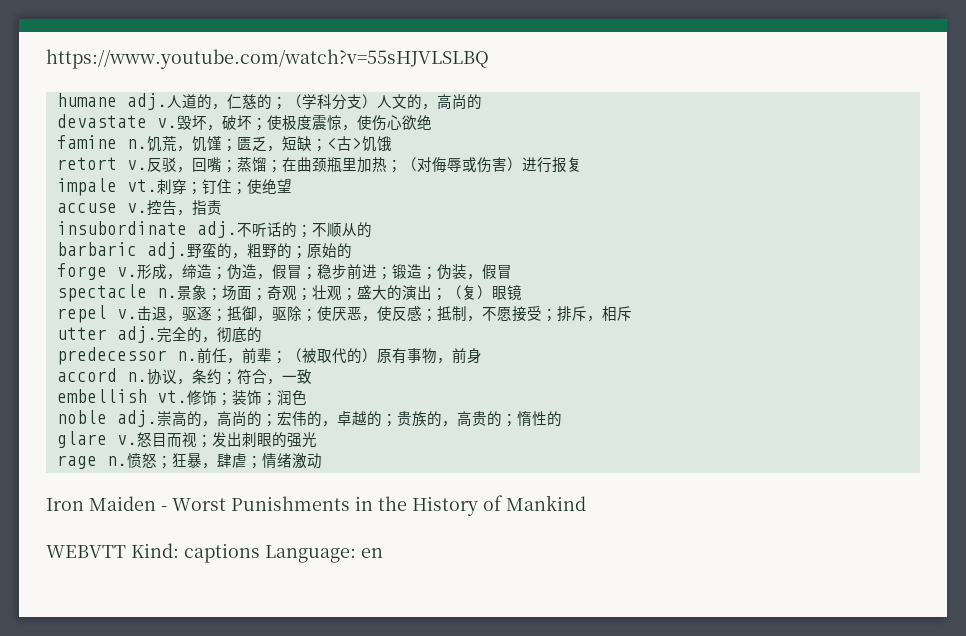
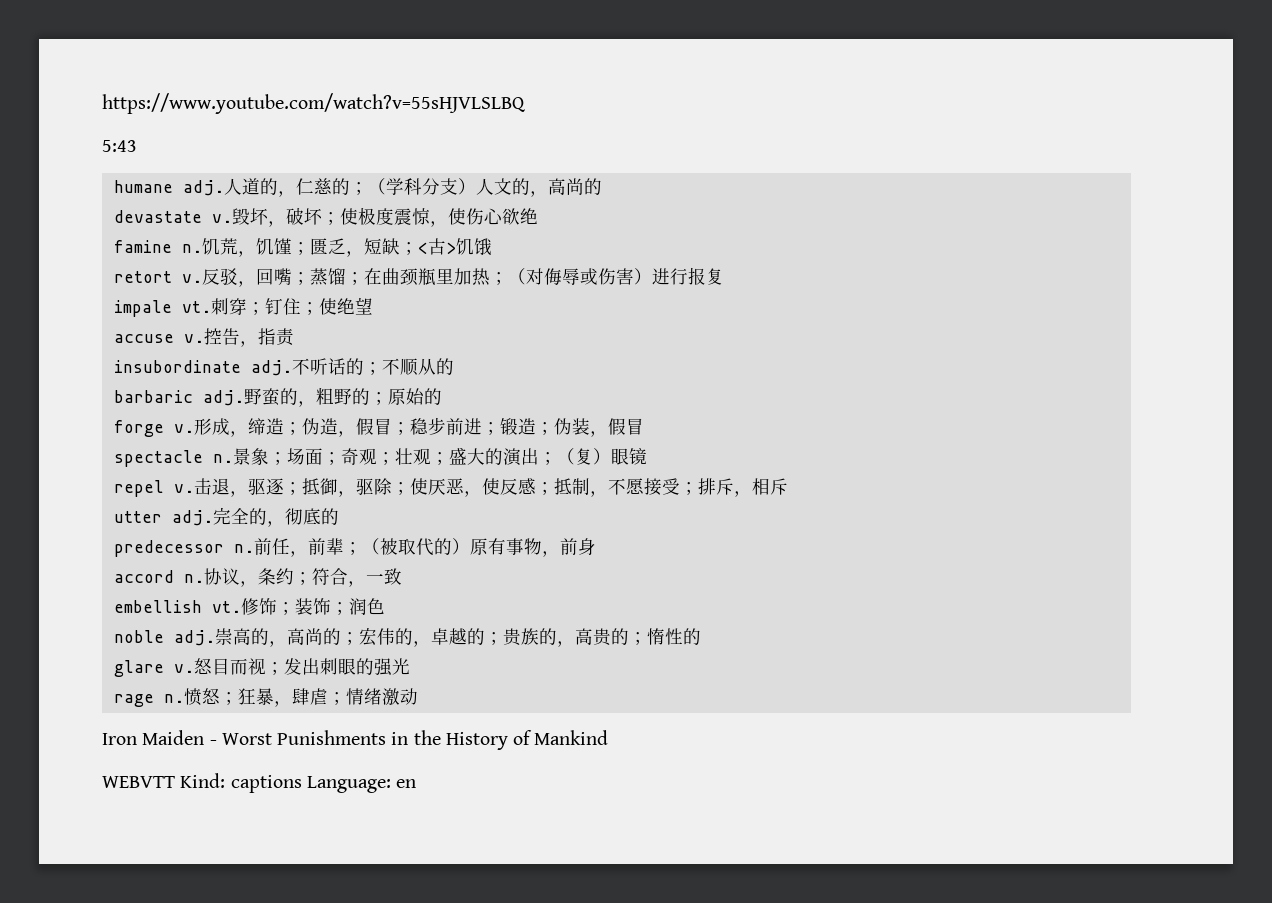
(489, 59) none -> [102,140,137,152] // 5:43

